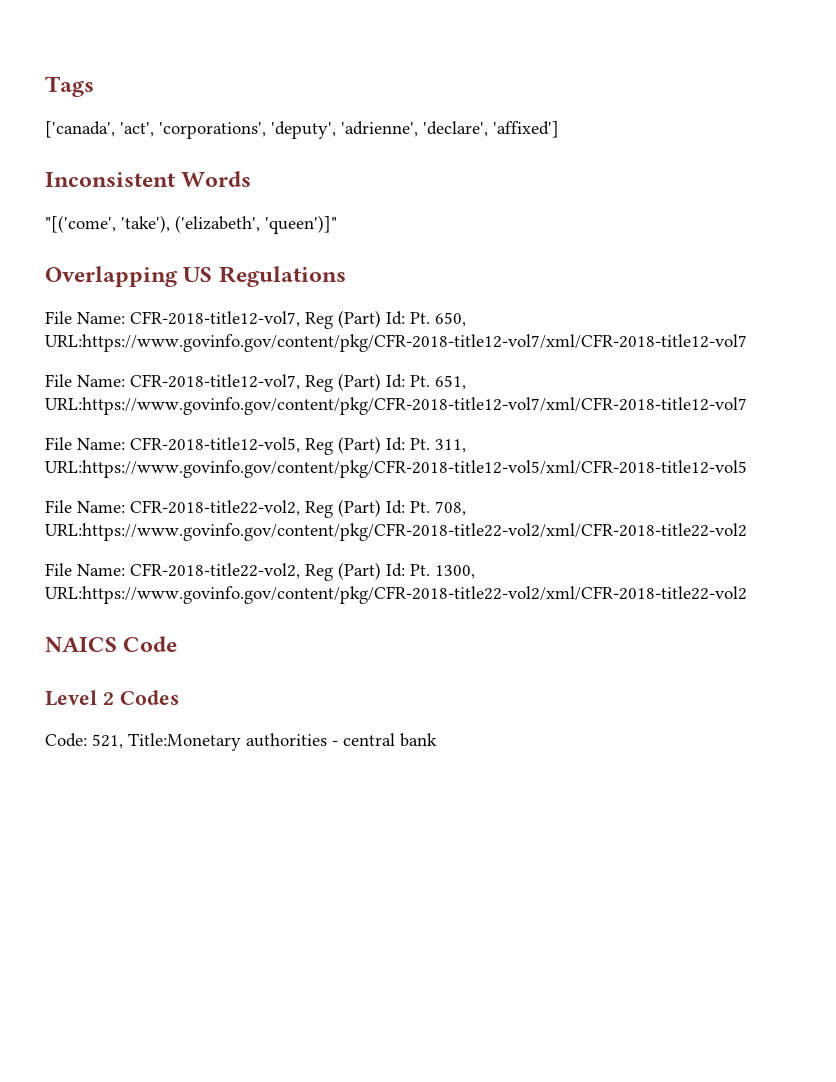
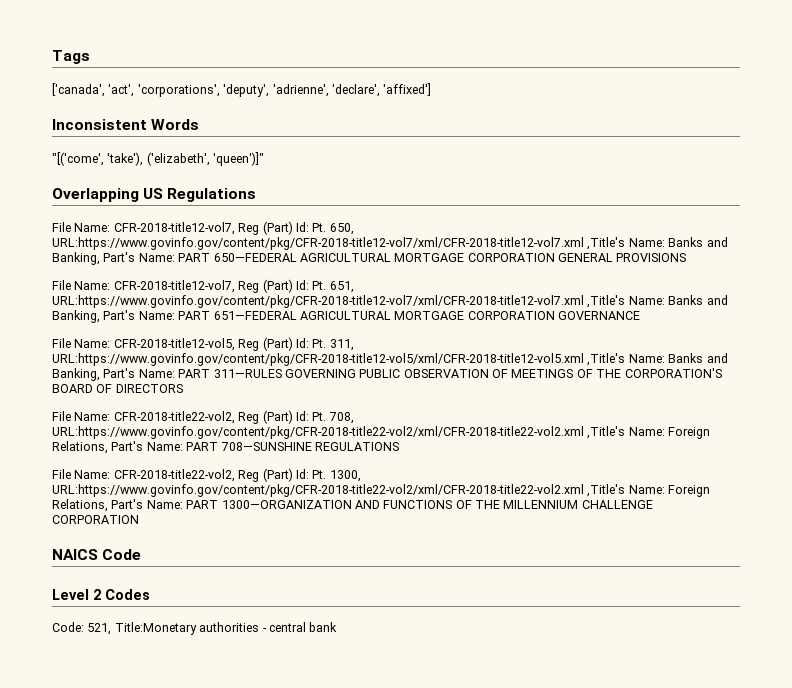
[45,334,747,352] URL:https://www.govinfo.gov/content/pkg/CFR-2018-title12-vol7/xml/CFR-2018-title12-vol7 -> [52,237,728,250] [52,252,687,265] URL:https://www.govinfo.gov/content/pkg/CFR-2018-title12-vol7/xml/CFR-2018-title12-vol7.xml ,Title's Name: Banks and Banking, Part's Name: PART 650—FEDERAL AGRICULTURAL MORTGAGE CORPORATION GENERAL PROVISIONS
[45,397,747,415] URL:https://www.govinfo.gov/content/pkg/CFR-2018-title12-vol7/xml/CFR-2018-title12-vol7 -> [52,295,728,308] [52,310,640,323] URL:https://www.govinfo.gov/content/pkg/CFR-2018-title12-vol7/xml/CFR-2018-title12-vol7.xml ,Title's Name: Banks and Banking, Part's Name: PART 651—FEDERAL AGRICULTURAL MORTGAGE CORPORATION GOVERNANCE
[45,460,747,478] URL:https://www.govinfo.gov/content/pkg/CFR-2018-title12-vol5/xml/CFR-2018-title12-vol5 -> [52,353,728,366] [52,368,722,381] [52,384,183,393] URL:https://www.govinfo.gov/content/pkg/CFR-2018-title12-vol5/xml/CFR-2018-title12-vol5.xml ,Title's Name: Banks and Banking, Part's Name: PART 311—RULES GOVERNING PUBLIC OBSERVATION OF MEETINGS OF THE CORPORATION'S BOARD OF DIRECTORS
[45,523,747,541] URL:https://www.govinfo.gov/content/pkg/CFR-2018-title22-vol2/xml/CFR-2018-title22-vol2 -> [52,426,711,439] [52,441,399,454] URL:https://www.govinfo.gov/content/pkg/CFR-2018-title22-vol2/xml/CFR-2018-title22-vol2.xml ,Title's Name: Foreign Relations, Part's Name: PART 708—SUNSHINE REGULATIONS
[45,586,747,604] URL:https://www.govinfo.gov/content/pkg/CFR-2018-title22-vol2/xml/CFR-2018-title22-vol2 -> [52,484,711,497] [52,499,653,512] [52,515,139,524] URL:https://www.govinfo.gov/content/pkg/CFR-2018-title22-vol2/xml/CFR-2018-title22-vol2.xml ,Title's Name: Foreign Relations, Part's Name: PART 1300—ORGANIZATION AND FUNCTIONS OF THE MILLENNIUM CHALLENGE CORPORATION

